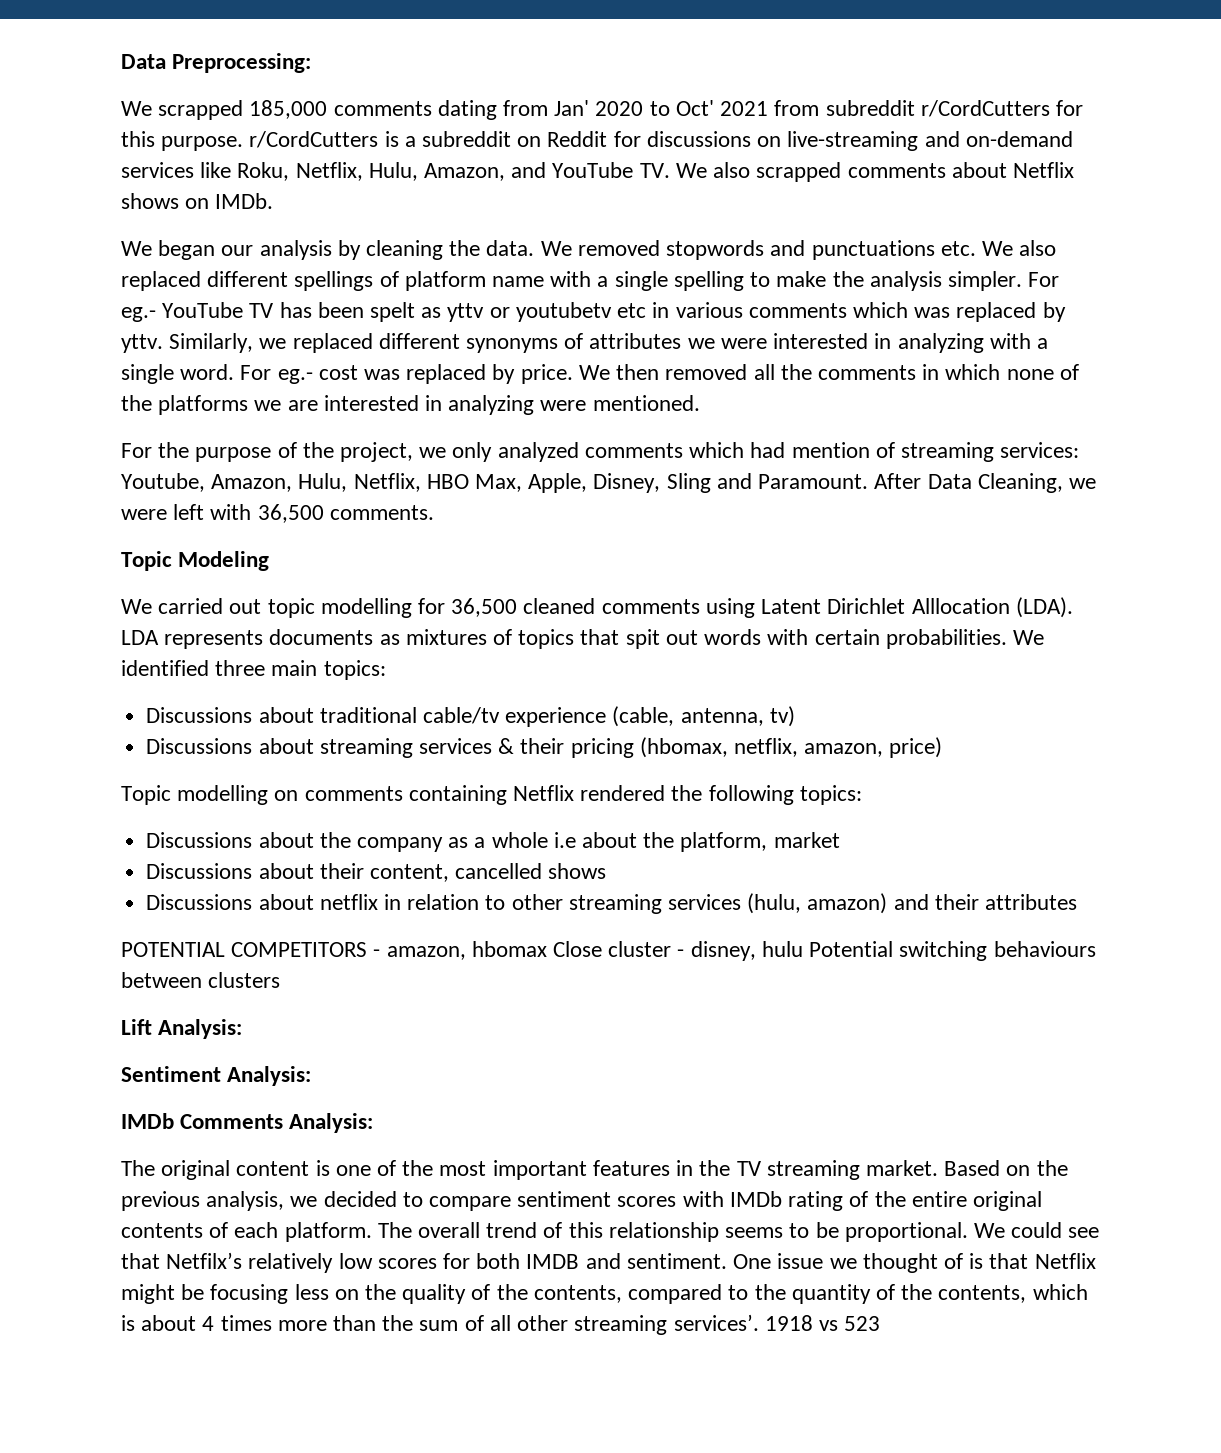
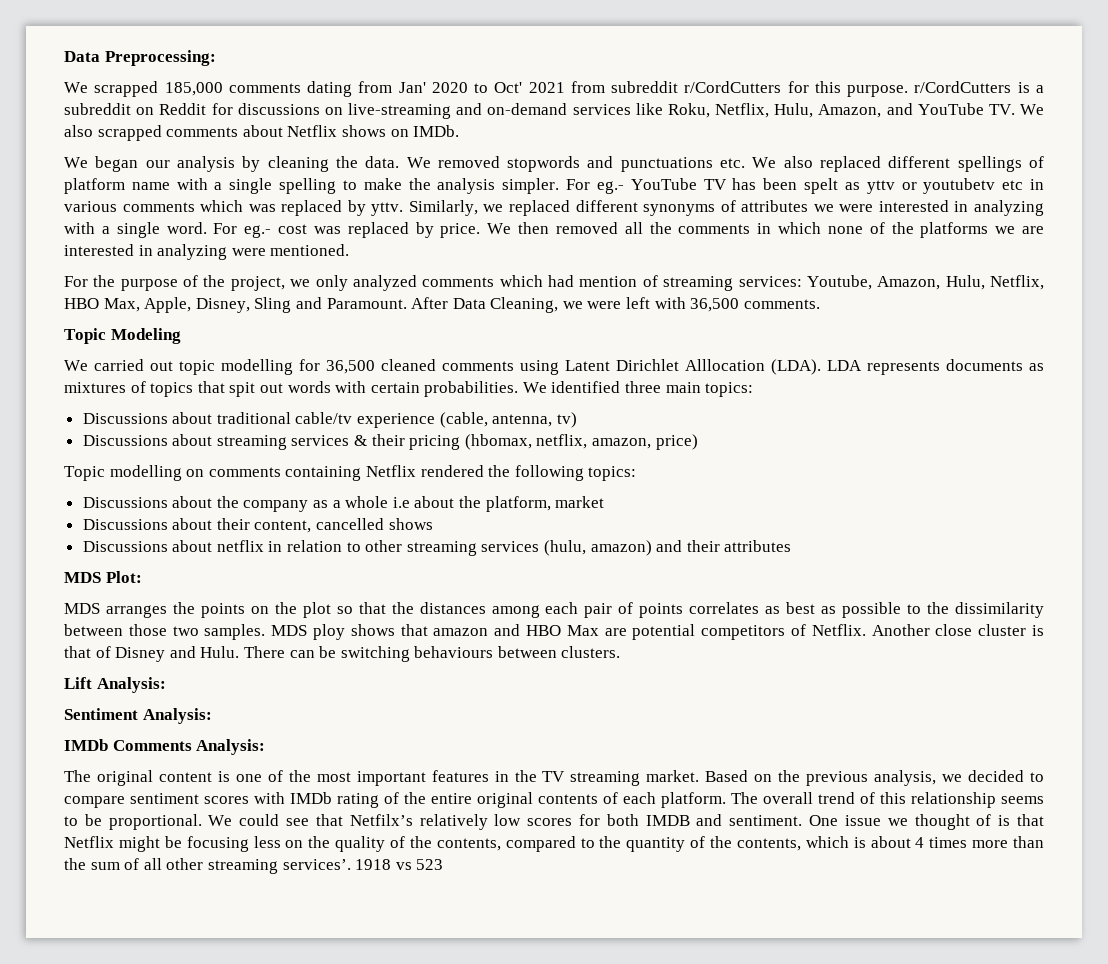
[121,941,894,961] POTENTIAL COMPETITORS - amazon, hbomax Close cluster - disney, hulu Potential -> [64,571,142,583] [64,602,1044,618] [64,624,1044,640] [64,646,337,662] MDS Plot: // MDS arranges the points on the plot so that the distances among each pair of points correlates as best as possible to the dissimilarity between those two samples. MDS ploy shows that amazon and HBO Max are potential competitors of Netflix. Another close cluster is that of Disney and Hulu. There can be
[208,972,281,988] clusters -> [561,646,621,658] clusters.

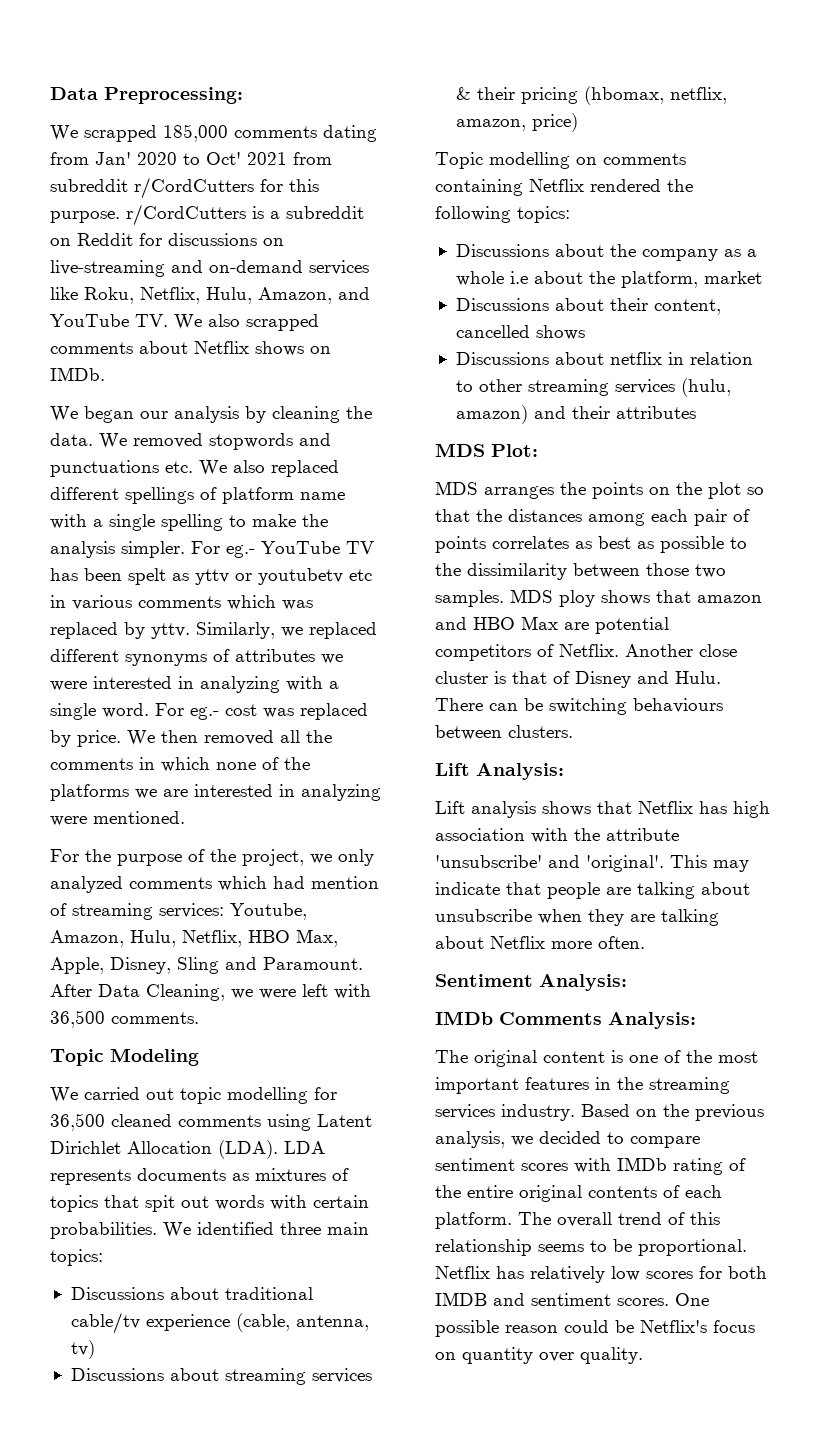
[685,359,765,371] Alllocation -> [127,1141,212,1154] Allocation
(166, 685) none -> [435,801,770,818] [435,828,679,843] [435,855,749,872] [435,882,750,899] [435,909,719,926] [435,936,645,949] // Lift analysis shows that Netflix has high association with the attribute 'unsubscribe' and 'original'. This may indicate that people are talking about unsubscribe when they are talking about Netflix more often.
[542,770,700,786] TV streaming market. -> [649,1077,730,1094] [435,1104,575,1121] streaming services industry.
[208,814,413,826] We could see that Netfilx’s -> [435,1266,524,1279] Netflix has
[729,814,1045,830] [64,836,1044,852] [64,858,444,874] sentiment. One issue we thought of is that Netflix might be focusing less on the quality of the contents, compared to the quantity of the contents, which is about 4 times more than the sum of all other streaming services’. 1918 vs 523 -> [531,1293,709,1306] [435,1320,755,1337] [435,1347,643,1364] sentiment scores. One possible reason could be Netflix's focus on quantity over quality.

